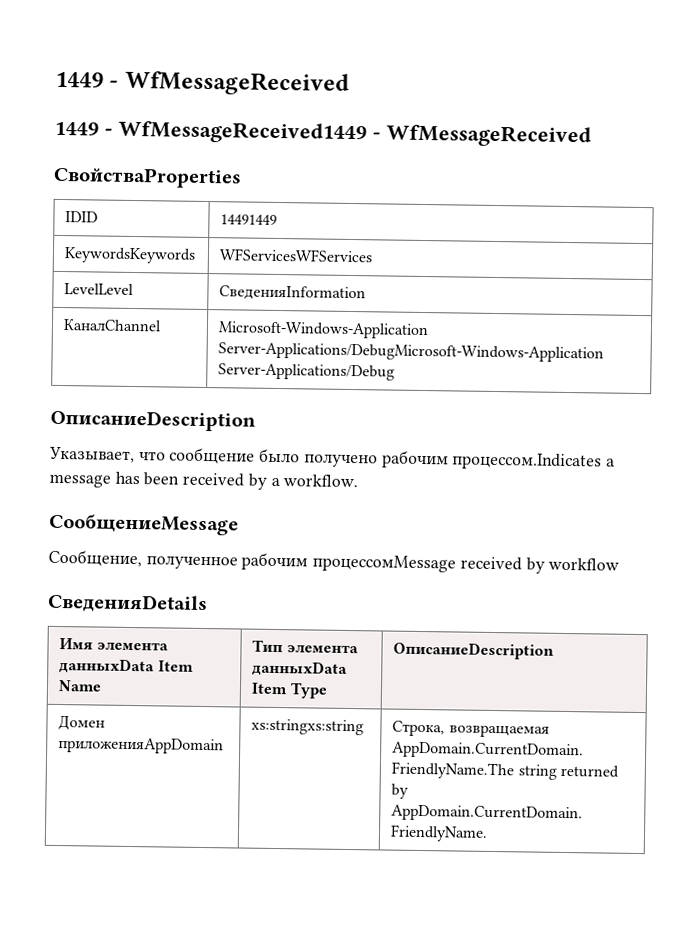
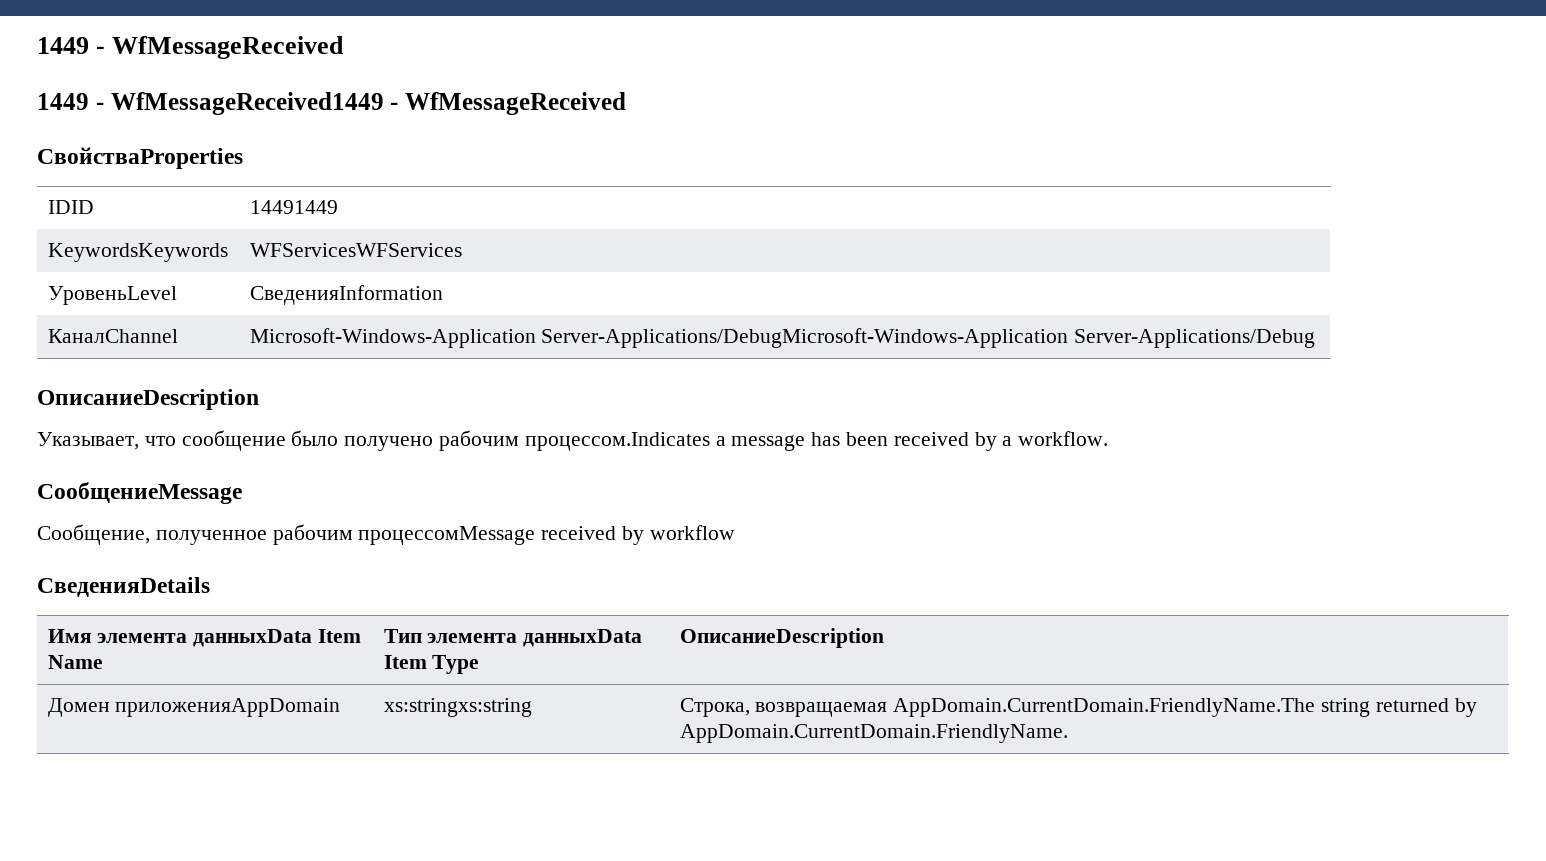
[64,283,135,296] LevelLevel -> [47,286,177,305] УровеньLevel

